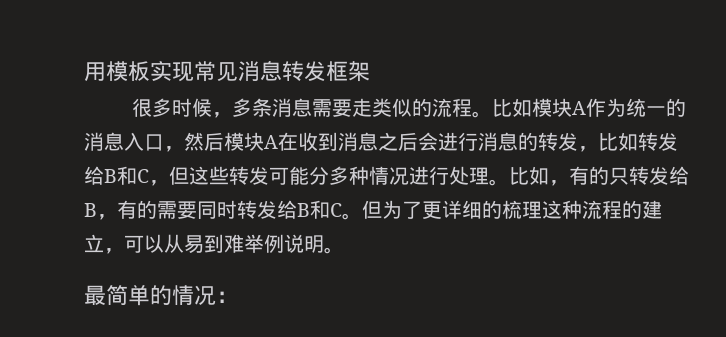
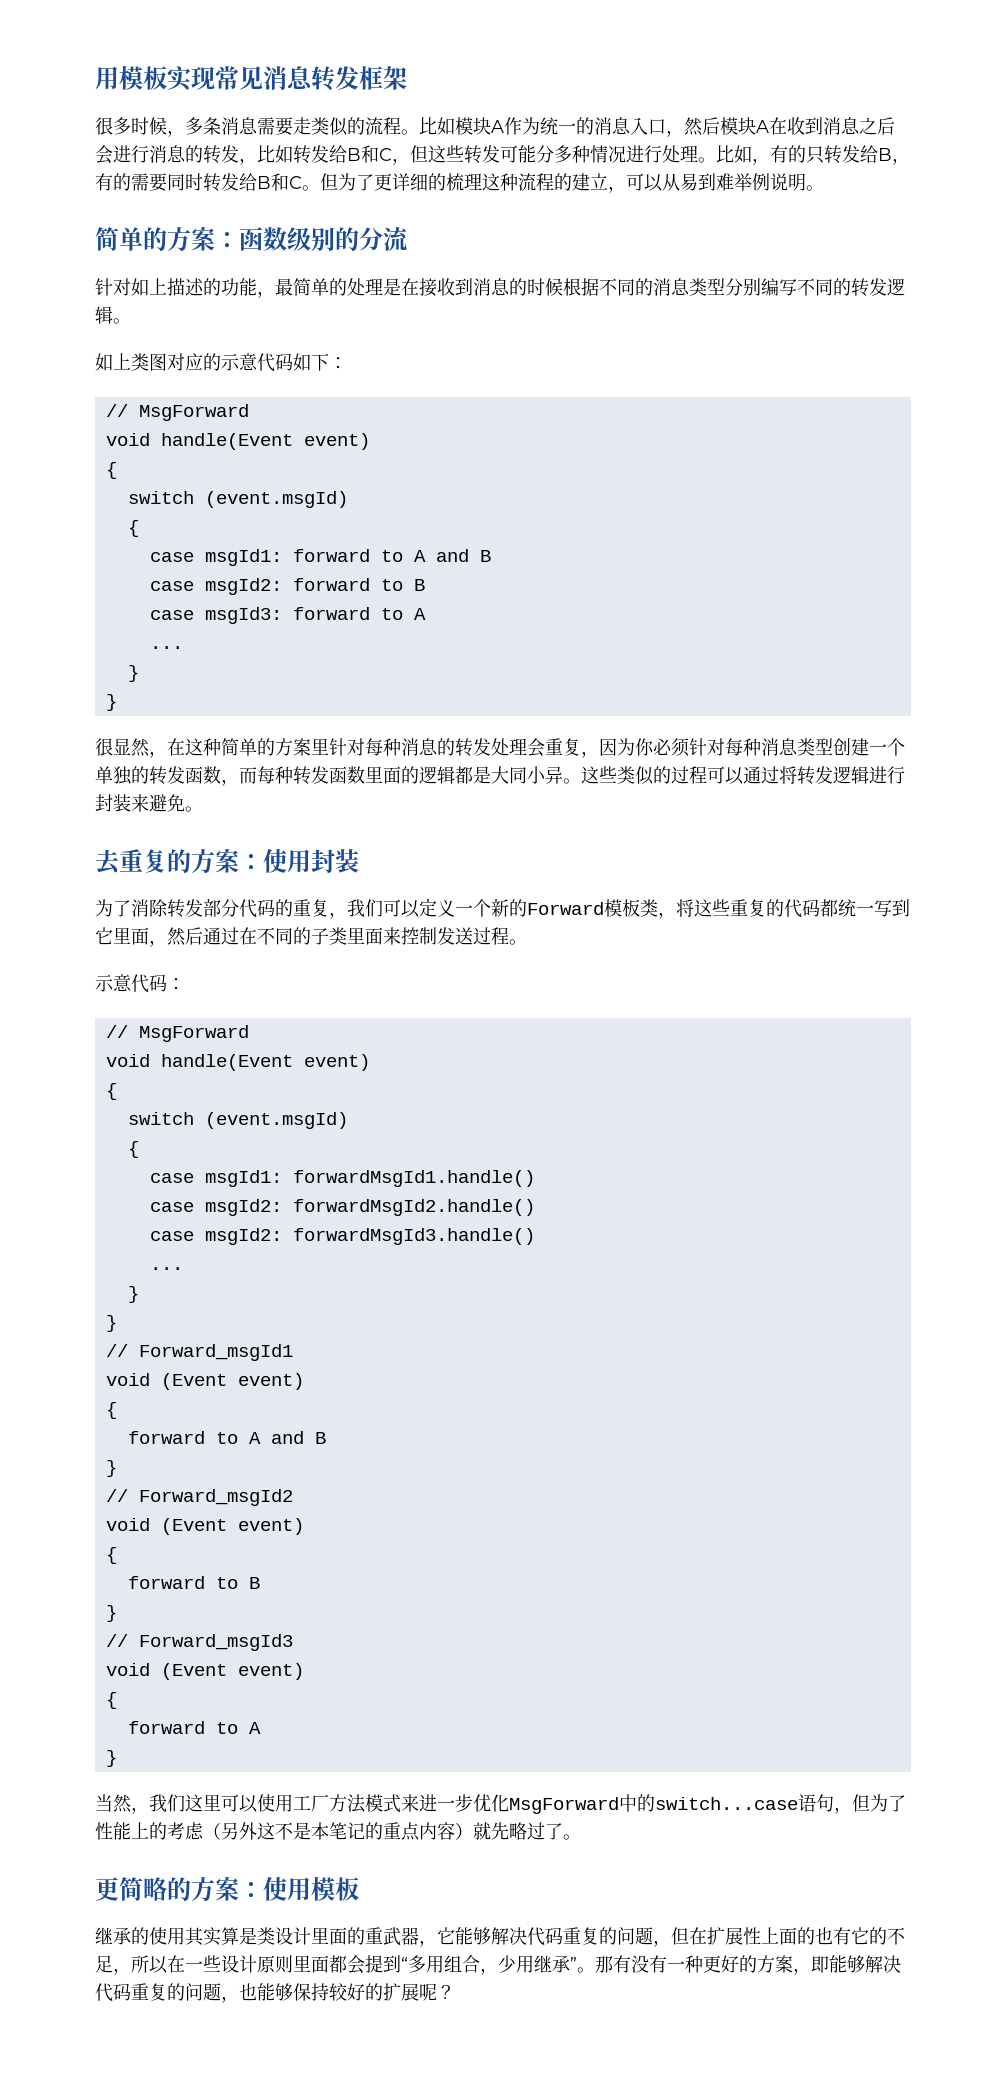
[84,285,238,306] 最简单的情况： -> [95,227,408,252] [95,278,905,298] [95,306,131,324] [95,353,347,372] [105,404,249,421] [105,433,370,450] [105,462,117,479] [127,491,348,508] [127,520,139,537] [149,549,491,566] [149,578,425,595] [149,607,426,624] [149,646,183,649] [127,665,139,682] [105,694,117,711] [95,738,905,758] [95,766,905,786] [95,794,203,812] [95,848,359,875] [95,898,910,919] [95,927,527,947] [95,974,185,993] [105,1025,249,1042] [105,1054,370,1071] [105,1083,117,1100] [127,1112,348,1129] [127,1141,139,1158] [149,1170,535,1187] [149,1199,535,1216] [149,1228,535,1245] [149,1267,183,1270] [127,1286,139,1303] [105,1315,117,1332] [105,1344,293,1361] [105,1373,304,1390] [105,1402,117,1419] [127,1431,326,1444] [105,1460,117,1477] [105,1489,293,1506] [105,1518,304,1535] [105,1547,117,1564] [127,1576,260,1589] [105,1605,117,1622] [105,1634,293,1651] [105,1663,304,1680] [105,1692,117,1709] [127,1721,261,1734] [105,1750,117,1767] [95,1794,906,1814] [95,1822,581,1841] [95,1876,359,1902] [95,1927,905,1947] [95,1955,901,1975] [95,1983,455,2003] 简单的方案：函数级别的分流 // 针对如上描述的功能，最简单的处理是在接收到消息的时候根据不同的消息类型分别编写不同的转发逻辑。 // 如上类图对应的示意代码如下： // // MsgForward // void handle(Event event) // { // switch (event.msgId) // { // case msgId1: forward to A and B // case msgId2: forward to B // case msgId3: forward to A // ... // } // } // 很显然，在这种简单的方案里针对每种消息的转发处理会重复，因为你必须针对每种消息类型创建一个单独的转发函数，而每种转发函数里面的逻辑都是大同小异。这些类似的过程可以通过将转发逻辑进行封装来避免。 // 去重复的方案：使用封装 // 为了消除转发部分代码的重复，我们可以定义一个新的Forward模板类，将这些重复的代码都统一写到它里面，然后通过在不同的子类里面来控制发送过程。 // 示意代码： // // MsgForward // void handle(Event event) // { // switch (event.msgId) // { // case msgId1: forwardMsgId1.handle() // case msgId2: forwardMsgId2.handle() // case msgId2: forwardMsgId3.handle() // ... // } // } // // Forward_msgId1 // void (Event event) // { // forward to A and B // } // // Forward_msgId2 // void (Event event) // { // forward to B // } // // Forward_msgId3 // void (Event event) // { // forward to A // } // 当然，我们这里可以使用工厂方法模式来进一步优化MsgForward中的switch...case语句，但为了性能上的考虑（另外这不是本笔记的重点内容）就先略过了。 // 更简略的方案：使用模板 // 继承的使用其实算是类设计里面的重武器，它能够解决代码重复的问题，但在扩展性上面的也有它的不足，所以在一些设计原则里面都会提到“多用组合，少用继承”。那有没有一种更好的方案，即能够解决代码重复的问题，也能够保持较好的扩展呢？

